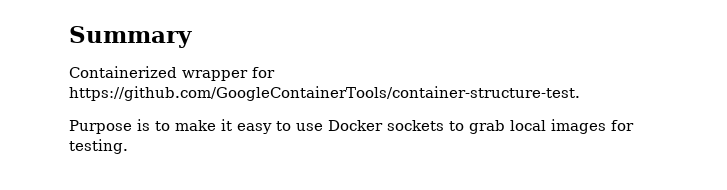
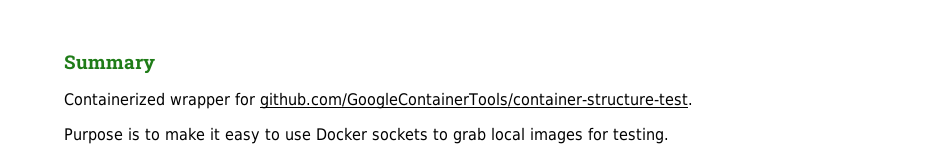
[69,86,580,101] https://github.com/GoogleContainerTools/container-structure-test. -> [260,92,693,109] github.com/GoogleContainerTools/container-structure-test.

